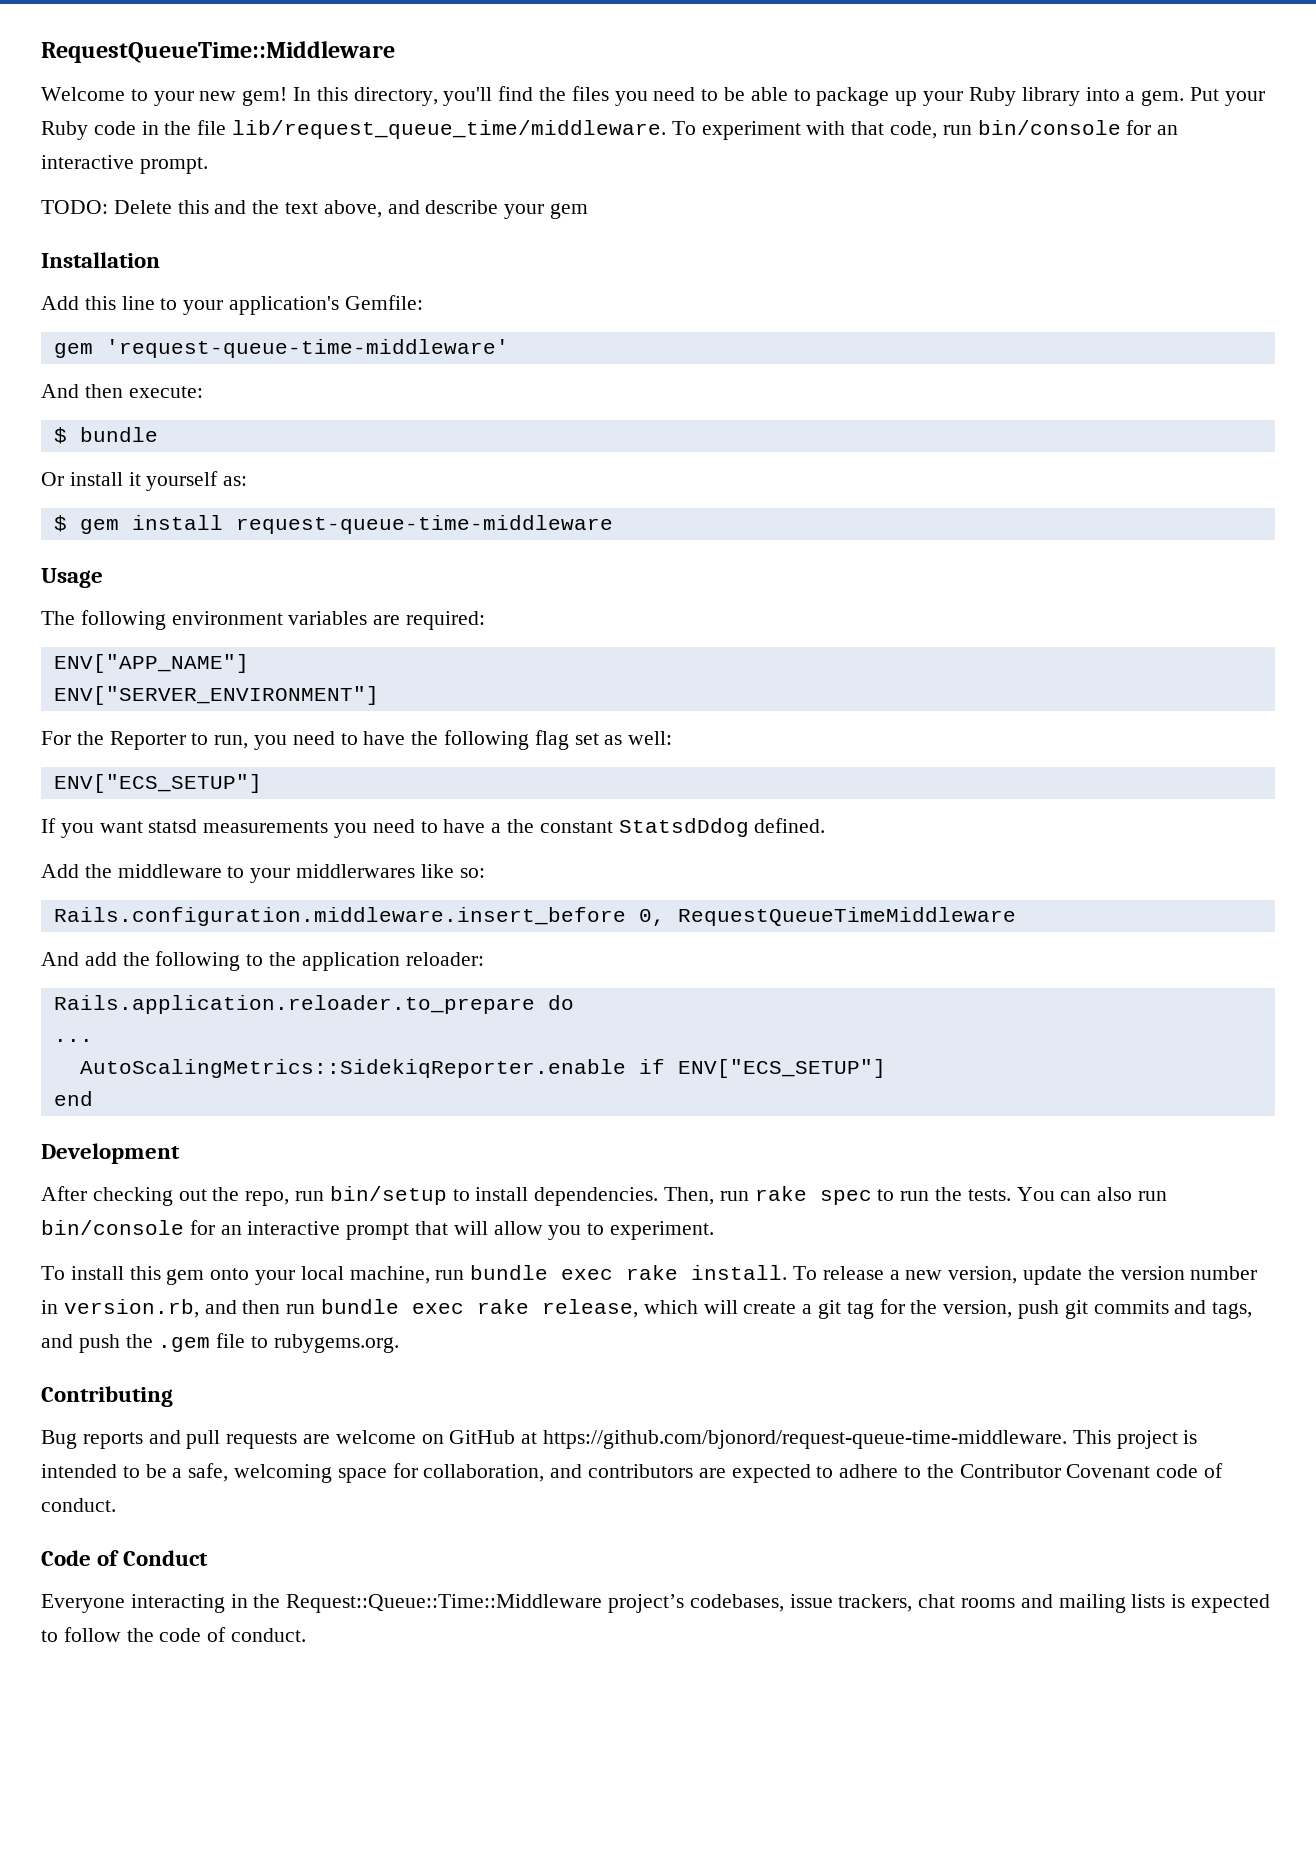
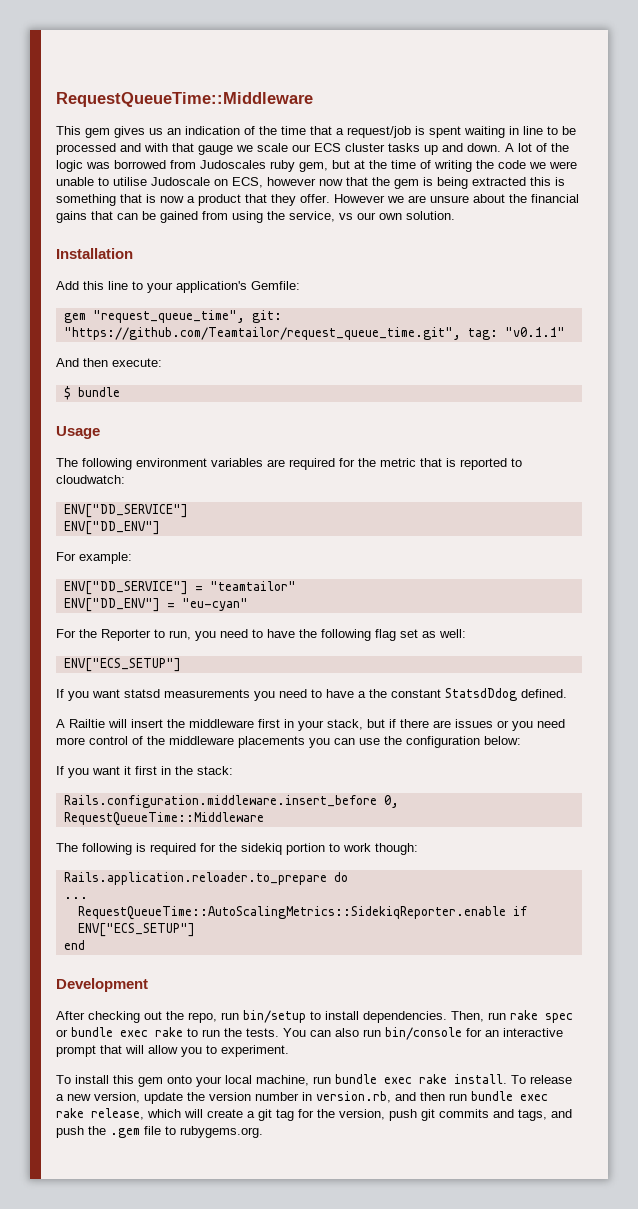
[41,41,395,63] [41,86,1265,106] [41,120,1179,140] [41,155,208,174] [41,200,589,219] RequestQueueTime::Middleware // Welcome to your new gem! In this directory, you'll find the files you need to be able to package up your Ruby library into a gem. Put your Ruby code in the file lib/request_queue_time/middleware. To experiment with that code, run bin/console for an interactive prompt. // TODO: Delete this and the text above, and describe your gem -> [56,92,313,107] [56,126,576,138] [56,143,569,155] [56,160,577,172] [56,177,565,189] [56,194,579,206] [56,211,455,223] RequestQueueTime::Middleware // This gem gives us an indication of the time that a request/job is spent waiting in line to be processed and with that gauge we scale our ECS cluster tasks up and down. A lot of the logic was borrowed from Judoscales ruby gem, but at the time of writing the code we were unable to utilise Judoscale on ECS, however now that the gem is being extracted this is something that is now a product that they offer. However we are unsure about the financial gains that can be gained from using the service, vs our own solution.
[105,339,509,358] 'request-queue-time-middleware' -> [92,310,282,323] [63,327,565,340] "request_queue_time", git: "https://github.com/Teamtailor/request_queue_time.git", tag: "v0.1.1"
[41,471,248,491] [53,515,613,534] // Or install it yourself as: // $ gem install request-queue-time-middleware -> (120, 392) none
[406,611,486,630] [53,654,249,673] [53,686,379,705] required: // ENV["APP_NAME"] // ENV["SERVER_ENVIRONMENT"] -> [289,458,522,470] [56,475,125,484] [63,504,188,518] [63,521,160,535] [56,552,132,564] [63,581,296,595] [63,598,248,612] required for the metric that is reported to cloudwatch: // ENV["DD_SERVICE"] // ENV["DD_ENV"] // For example: // ENV["DD_SERVICE"] = "teamtailor" // ENV["DD_ENV"] = "eu-cyan"
[41,864,485,883] [53,907,1016,926] [41,951,484,971] Add the middleware to your middlerwares like so: // Rails.configuration.middleware.insert_before 0, RequestQueueTimeMiddleware // And add the following to the application reloader: -> [56,719,565,731] [56,736,521,748] [56,766,233,778] [63,795,399,808] [63,812,264,826] [56,843,418,855] A Railtie will insert the middleware first in your stack, but if there are issues or you need more control of the middleware placements you can use the configuration below: // If you want it first in the stack: // Rails.configuration.middleware.insert_before 0, RequestQueueTime::Middleware // The following is required for the sidekiq portion to work though:
[79,1059,626,1078] AutoScalingMetrics::SidekiqReporter.enable -> [77,906,506,920] RequestQueueTime::AutoScalingMetrics::SidekiqReporter.enable
(872, 1197) none -> [56,1027,183,1037] or bundle exec rake
[41,1386,173,1407] [41,1430,1198,1449] [41,1463,1224,1483] [41,1498,116,1512] [41,1550,209,1566] [41,1594,1271,1613] [41,1627,307,1642] // Contributing // Bug reports and pull requests are welcome on GitHub at https://github.com/bjonord/request-queue-time-middleware. This project is intended to be a safe, welcoming space for collaboration, and contributors are expected to adhere to the Contributor Covenant code of conduct. // Code of Conduct // Everyone interacting in the Request::Queue::Time::Middleware project’s codebases, issue trackers, chat rooms and mailing lists is expected to follow the code of conduct. -> (263, 1132) none

